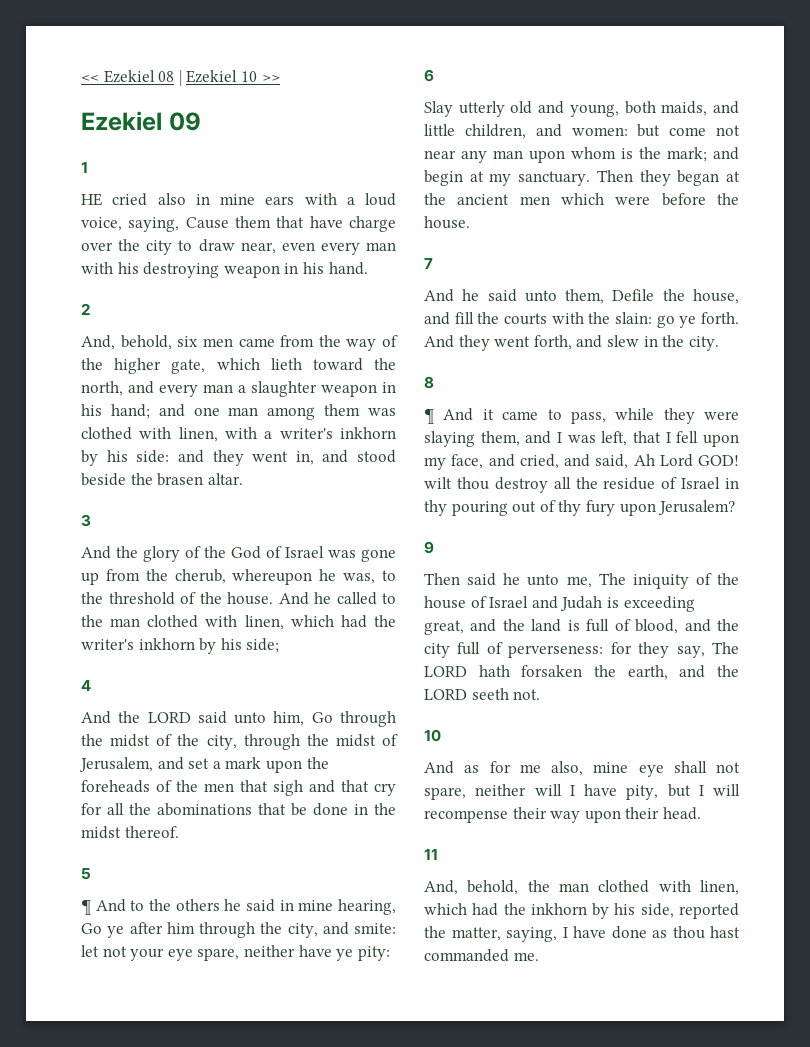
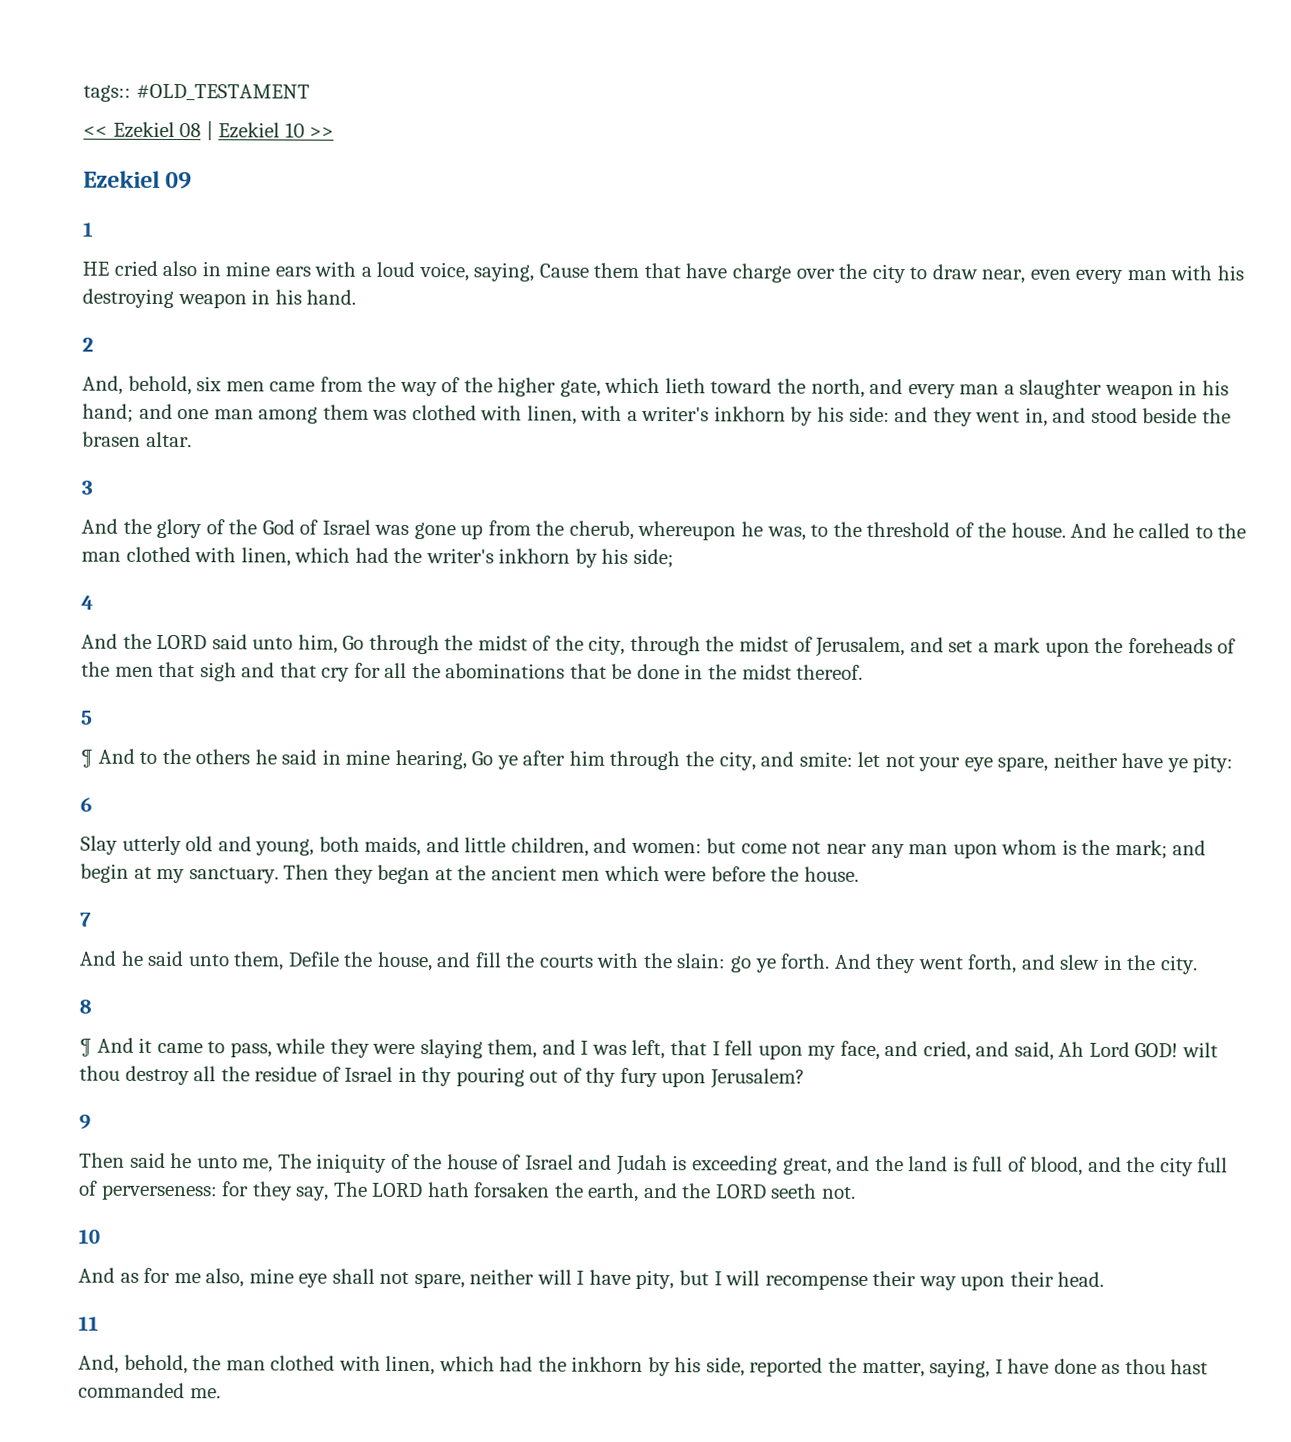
(81, 78) none -> [83,83,310,102] tags:: #OLD_TESTAMENT //

